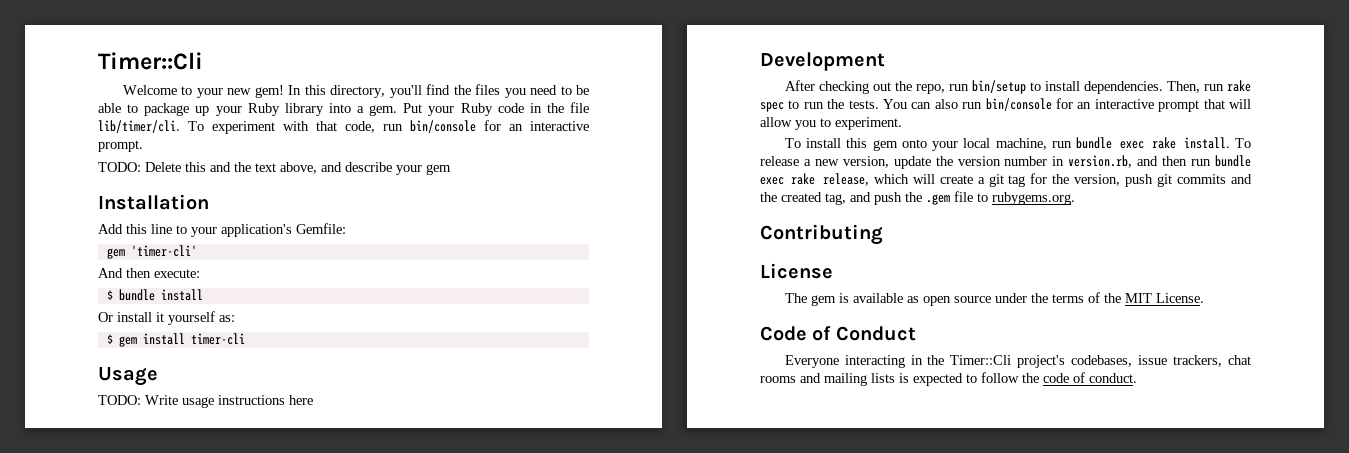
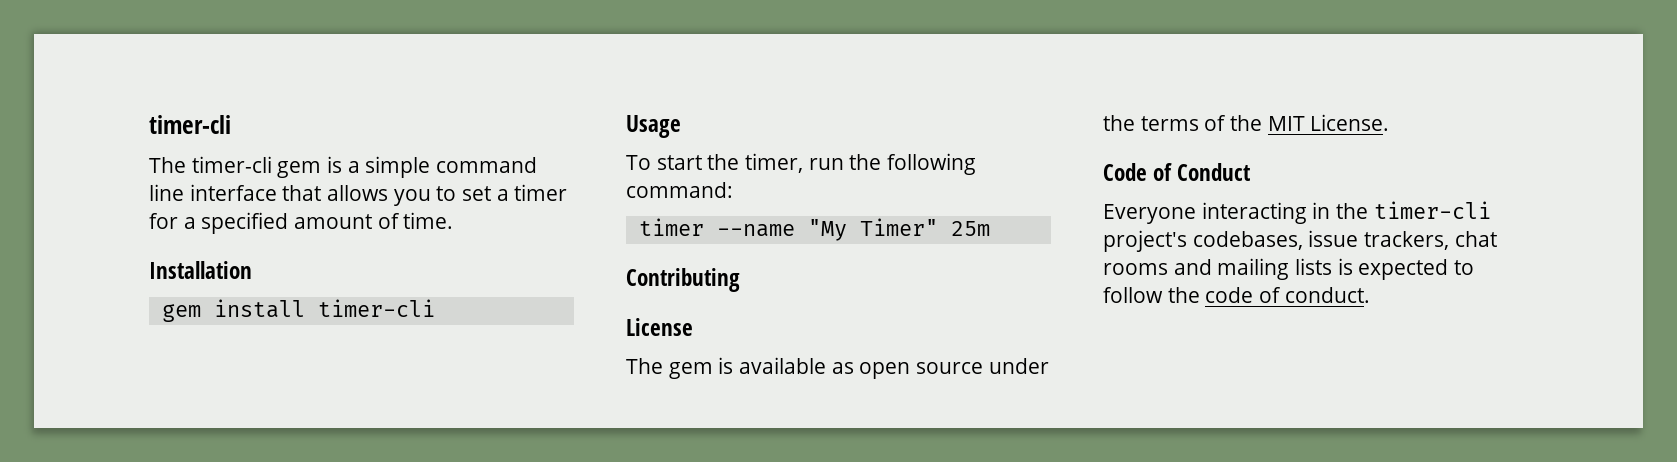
[98,52,203,70] [122,84,590,98] [98,102,589,116] [98,120,589,134] [98,140,143,152] [98,162,451,175] [98,194,209,210] [98,223,346,237] [106,245,197,259] [98,268,200,278] [106,289,203,301] [98,311,235,325] [106,333,245,347] [98,367,158,386] [98,395,313,408] [760,52,885,71] [784,80,1251,94] [760,98,1251,112] [760,117,902,130] [784,137,1251,151] [760,155,1251,169] [760,173,1252,187] [760,191,1075,205] Timer::Cli // Welcome to your new gem! In this directory, you'll find the files you need to be able to package up your Ruby library into a gem. Put your Ruby code in the file lib/timer/cli. To experiment with that code, run bin/console for an interactive prompt. // TODO: Delete this and the text above, and describe your gem // Installation // Add this line to your application's Gemfile: // gem 'timer-cli' // And then execute: // $ bundle install // Or install it yourself as: // $ gem install timer-cli // Usage // TODO: Write usage instructions here // Development // After checking out the repo, run bin/setup to install dependencies. Then, run rake spec to run the tests. You can also run bin/console for an interactive prompt that will allow you to experiment. // To install this gem onto your local machine, run bundle exec rake install. To release a new version, update the version number in version.rb, and then run bundle exec rake release, which will create a git tag for the version, push git commits and the created tag, and push the .gem file to rubygems.org. -> [149,115,231,134] [149,156,538,178] [149,184,568,206] [149,212,454,234] [149,261,252,279] [161,299,435,322] [626,115,681,138] [626,153,977,175] [626,182,733,198] [638,218,990,241] timer-cli // The timer-cli gem is a simple command line interface that allows you to set a timer for a specified amount of time. // Installation // gem install timer-cli // Usage // To start the timer, run the following command: // timer --name "My Timer" 25m
[950,355,1012,365] Timer::Cli -> [1373,201,1491,219] timer-cli

